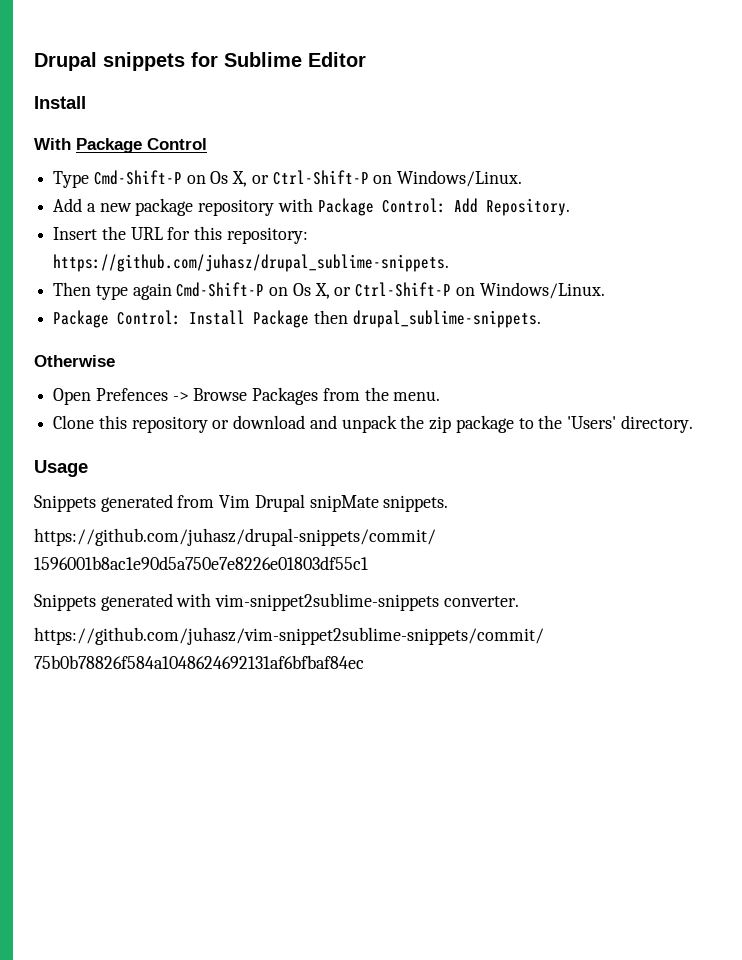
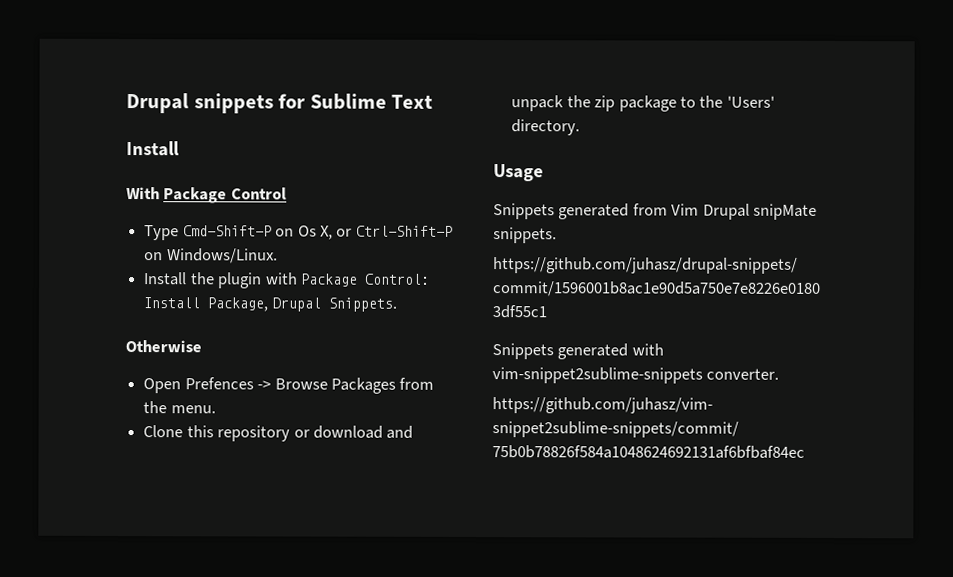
[308,52,366,67] Editor -> [391,94,434,109] Text
[53,198,570,216] [53,226,308,244] [53,254,450,272] [53,282,605,300] [53,310,541,328] Add a new package repository with Package Control: Add Repository. // Insert the URL for this repository: https://github.com/juhasz/drupal_sublime-snippets. // Then type again Cmd-Shift-P on Os X, or Ctrl-Shift-P on Windows/Linux. // Package Control: Install Package then drupal_sublime-snippets. -> [144,272,430,289] [143,297,397,312] Install the plugin with Package Control: Install Package, Drupal Snippets.

